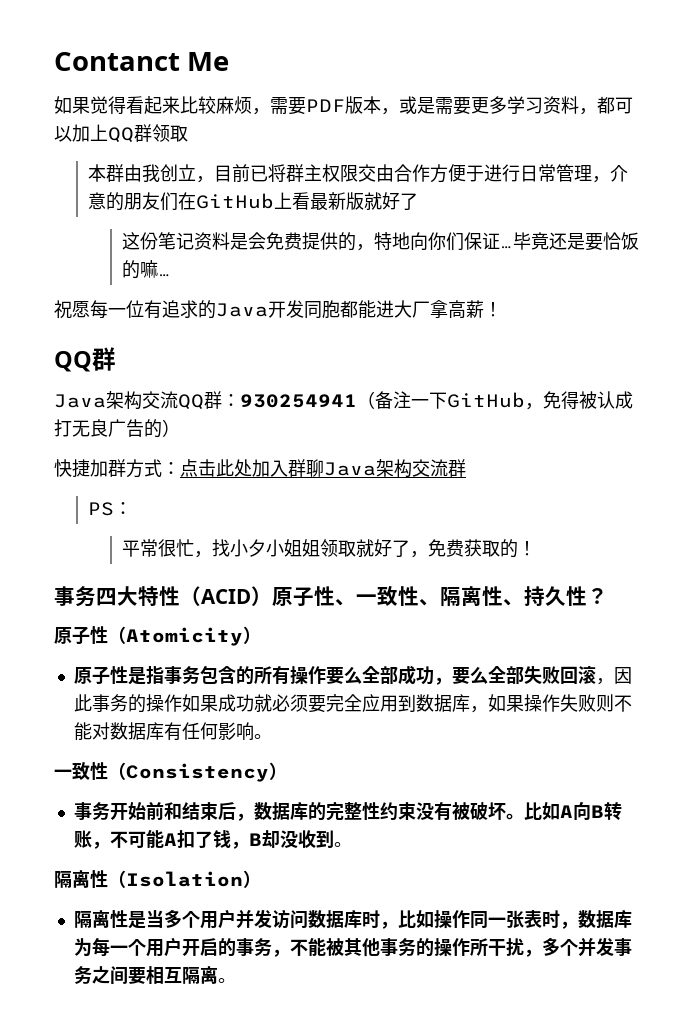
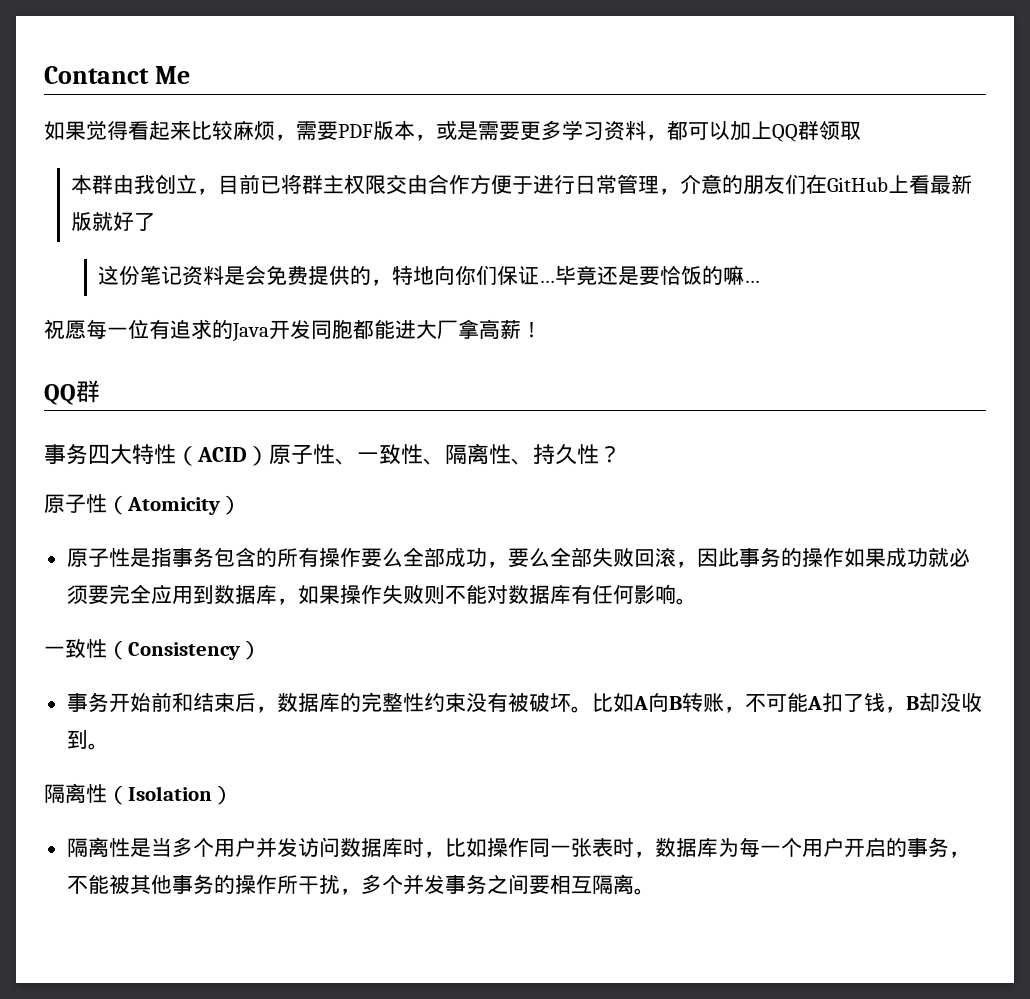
[54,391,633,410] [54,419,180,438] [54,459,466,478] [88,502,133,516] [122,539,537,558] // Java架构交流QQ群：930254941（备注一下GitHub，免得被认成打无良广告的） // 快捷加群方式：点击此处加入群聊Java架构交流群 // PS： // 平常很忙，找小夕小姐姐领取就好了，免费获取的！ -> (100, 391) none

